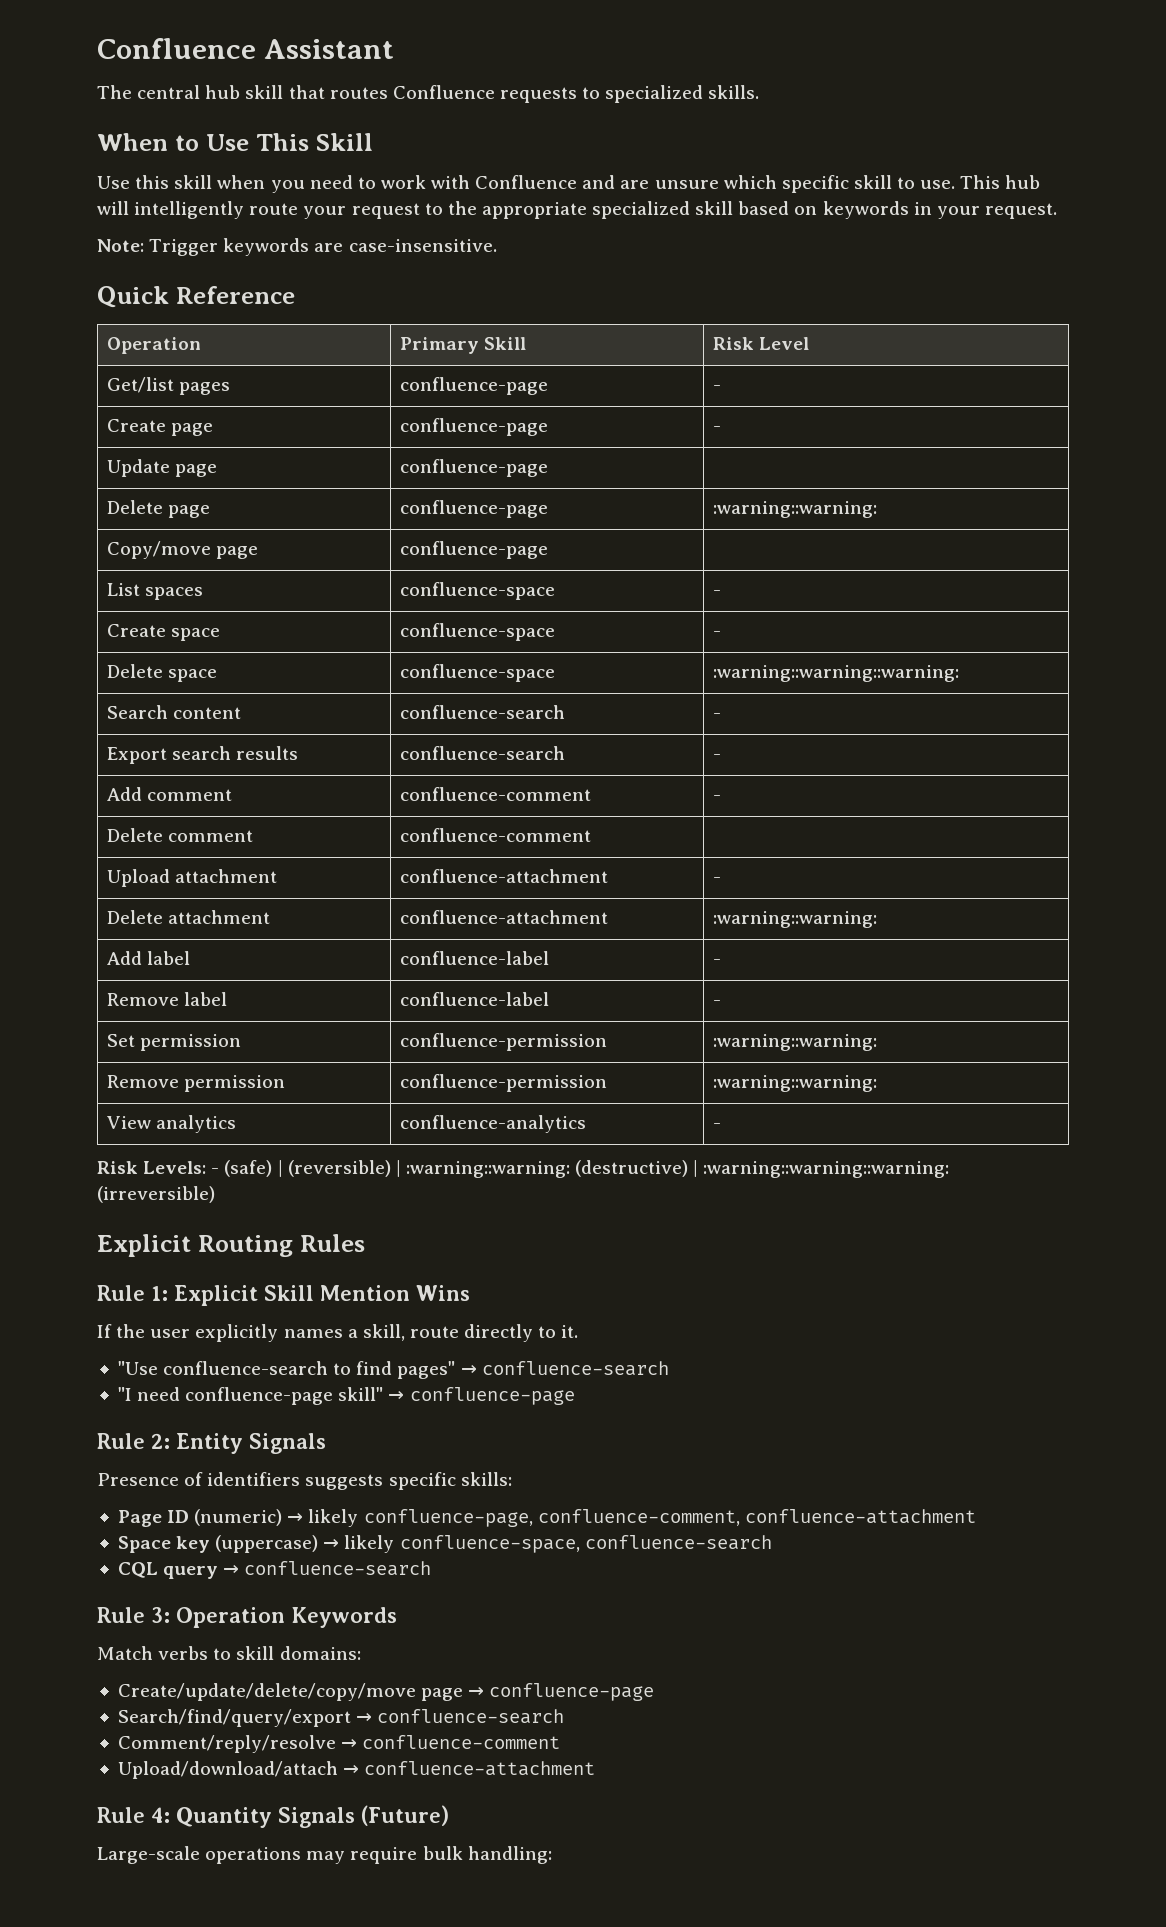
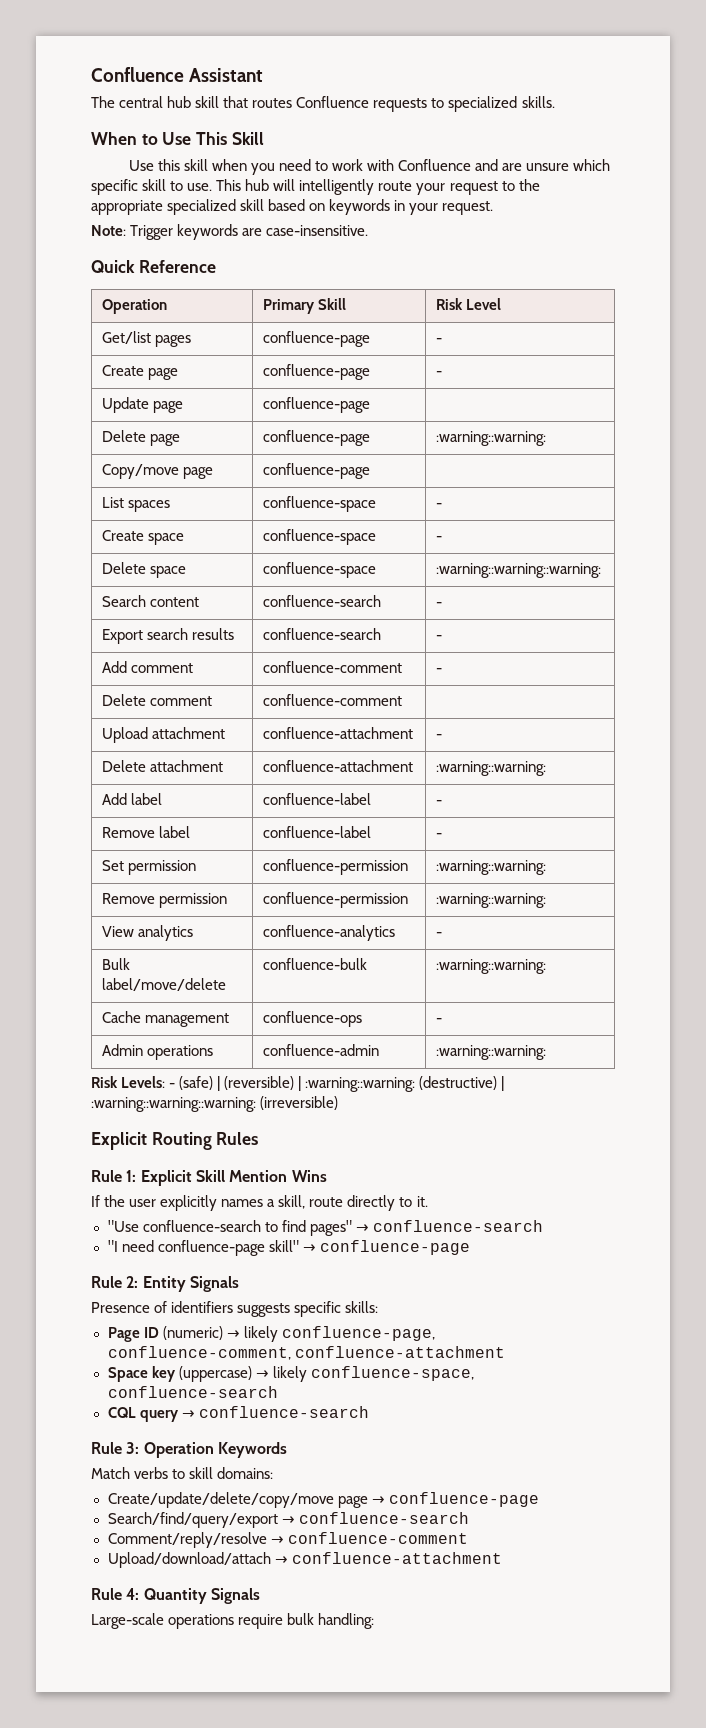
(721, 1126) none -> [102,958,131,970] [102,978,227,991] [263,958,368,970] [436,959,547,974] [102,1011,230,1027] [263,1011,363,1027] [436,1018,443,1023] [102,1044,214,1060] [263,1044,380,1056] [436,1045,547,1060] // Bulk label/move/delete | confluence-bulk | :warning::warning: // Cache management | confluence-ops | - // Admin operations | confluence-admin | :warning::warning:
[361,1805,449,1826] (Future) -> (260, 1596) none
[306,1851,346,1864] may -> (235, 1621) none

